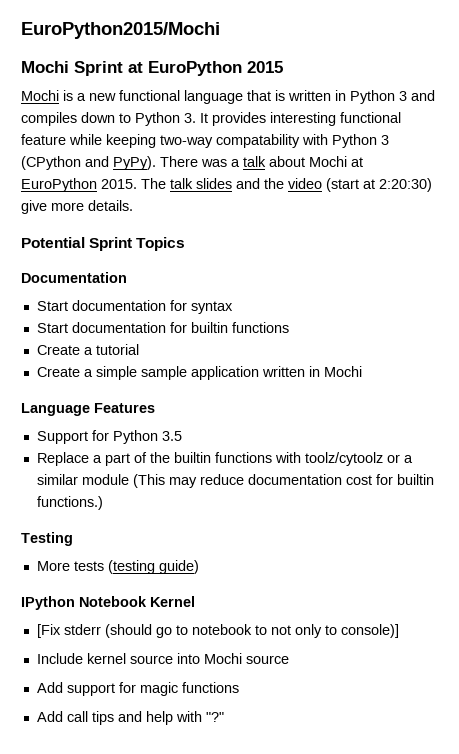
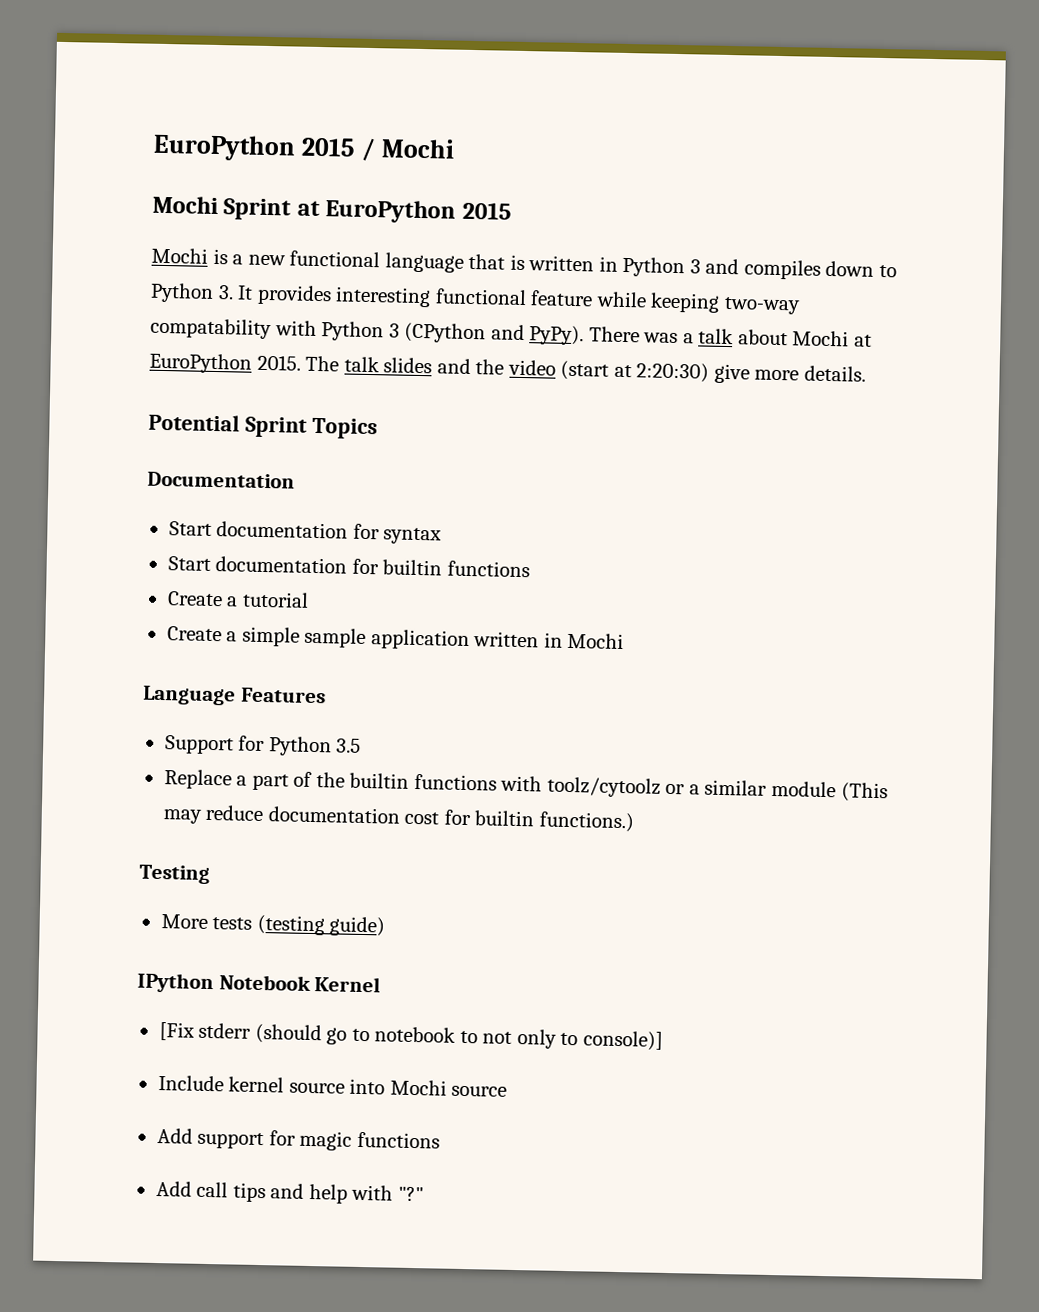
[21,22,220,39] EuroPython2015/Mochi -> [153,133,456,162] EuroPython 2015 / Mochi

